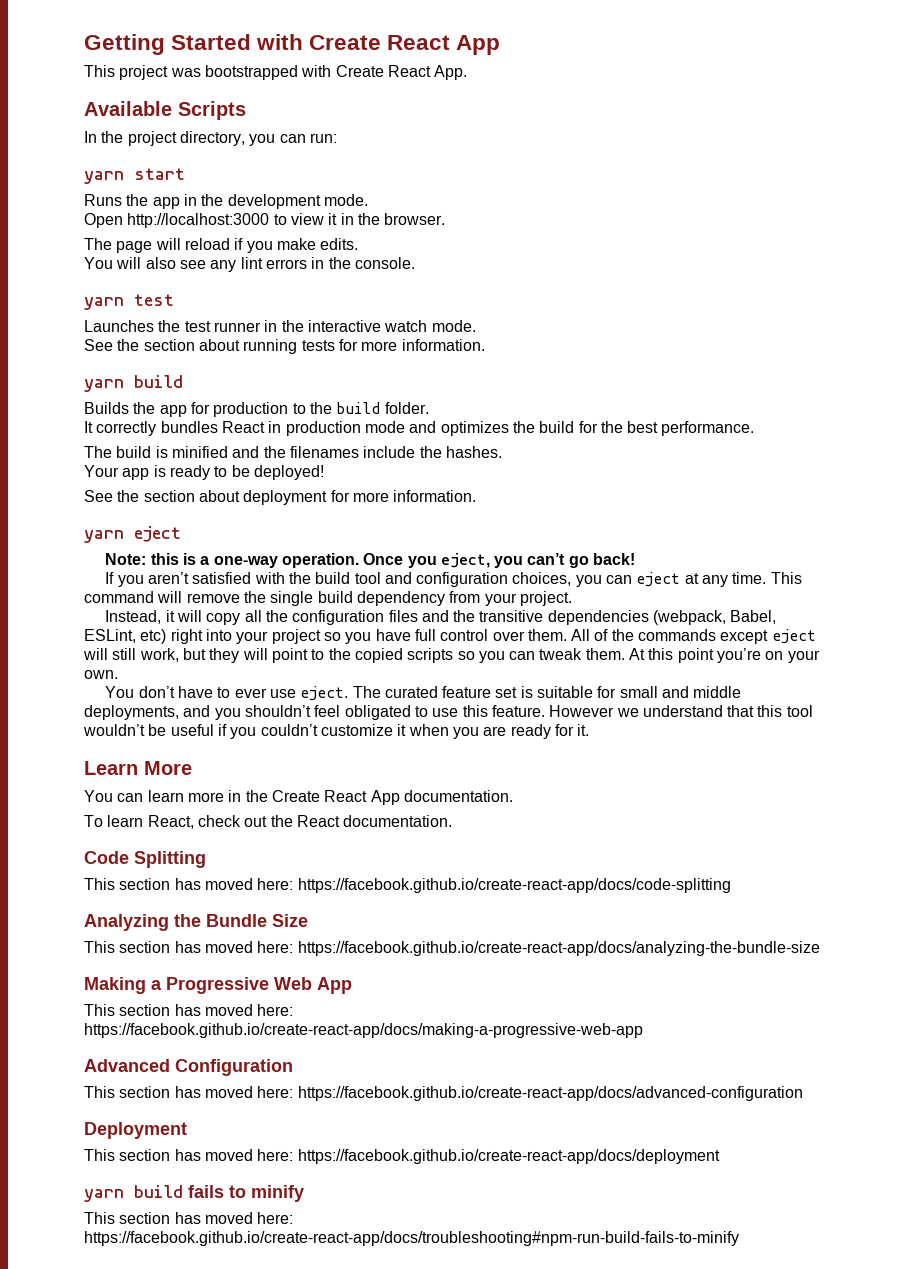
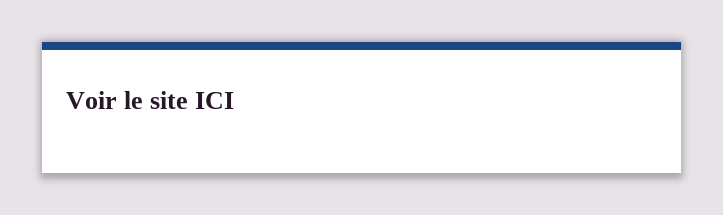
[84,34,501,55] [84,65,468,80] [84,101,246,120] [84,131,337,146] [84,168,185,184] [84,194,368,209] [84,213,446,228] [84,238,359,253] [84,257,415,272] [84,294,174,310] [84,320,476,332] [84,339,485,354] [84,375,183,392] [84,402,429,417] [84,421,755,436] [84,446,502,458] [84,465,324,480] [84,490,477,505] [84,526,181,543] [105,553,636,568] [105,572,802,587] [84,591,572,606] [105,610,777,625] [84,629,816,644] [83,648,820,663] [84,670,118,679] [105,686,742,701] [84,705,813,720] [83,724,590,739] [84,761,192,775] [84,790,513,805] [84,815,453,829] [84,851,206,868] [84,878,731,893] [84,914,308,931] [84,941,820,956] [84,977,352,994] [84,1004,294,1016] [84,1023,643,1038] [84,1059,293,1076] [84,1086,803,1101] [84,1122,187,1139] [84,1149,720,1164] [84,1185,304,1202] [84,1212,294,1224] [84,1231,739,1246] Getting Started with Create React App // This project was bootstrapped with Create React App. // Available Scripts // In the project directory, you can run: // yarn start // Runs the app in the development mode. // Open http://localhost:3000 to view it in the browser. // The page will reload if you make edits. // You will also see any lint errors in the console. // yarn test // Launches the test runner in the interactive watch mode. // See the section about running tests for more information. // yarn build // Builds the app for production to the build folder. // It correctly bundles React in production mode and optimizes the build for the best performance. // The build is minified and the filenames include the hashes. // Your app is ready to be deployed! // See the section about deployment for more information. // yarn eject // Note: this is a one-way operation. Once you eject, you can’t go back! // If you aren’t satisfied with the build tool and configuration choices, you can eject at any time. This command will remove the single build dependency from your project. // Instead, it will copy all the configuration files and the transitive dependencies (webpack, Babel, ESLint, etc) right into your project so you have full control over them. All of the commands except eject will still work, but they will point to the copied scripts so you can tweak them. At this point you’re on your own. // You don’t have to ever use eject. The curated feature set is suitable for small and middle deployments, and you shouldn’t feel obligated to use this feature. However we understand that this tool wouldn’t be useful if you couldn’t customize it when you are ready for it. // Learn More // You can learn more in the Create React App documentation. // To learn React, check out the React documentation. // Code Splitting // This section has moved here: https://facebook.github.io/create-react-app/docs/code-splitting // Analyzing the Bundle Size // This section has moved here: https://facebook.github.io/create-react-app/docs/analyzing-the-bundle-size // Making a Progressive Web App // This section has moved here: https://facebook.github.io/create-react-app/docs/making-a-progressive-web-app // Advanced Configuration // This section has moved here: https://facebook.github.io/create-react-app/docs/advanced-configuration // Deployment // This section has moved here: https://facebook.github.io/create-react-app/docs/deployment // yarn build fails to minify // This section has moved here: https://facebook.github.io/create-react-app/docs/troubleshooting#npm-run-build-fails-to-minify -> [66,91,235,109] Voir le site ICI

